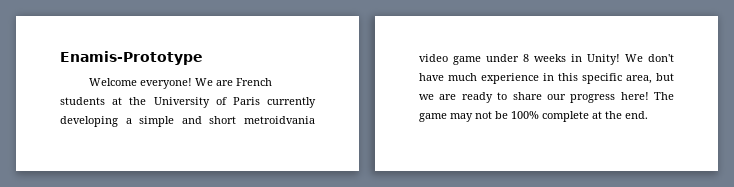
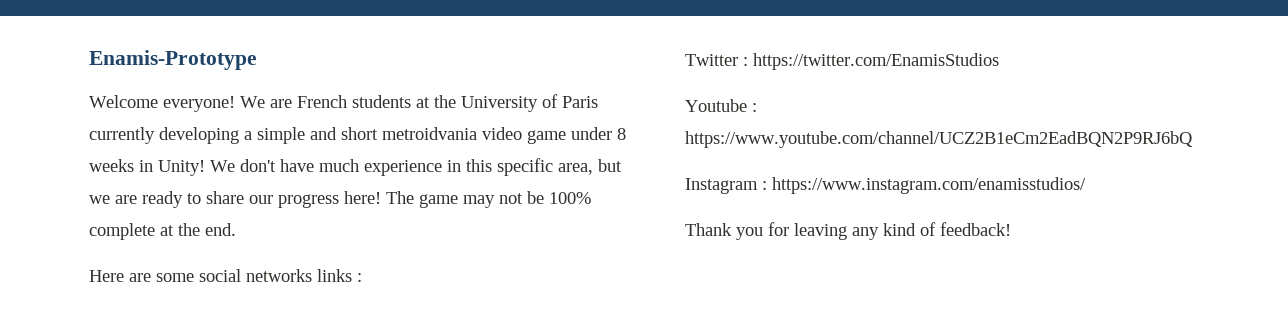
(648, 115) none -> [89,269,362,282] [685,53,999,70] [685,99,757,112] [685,131,1193,148] [685,177,1086,194] [685,222,1011,240] // Here are some social networks links : // Twitter : https://twitter.com/EnamisStudios // Youtube : https://www.youtube.com/channel/UCZ2B1eCm2EadBQN2P9RJ6bQ // Instagram : https://www.instagram.com/enamisstudios/ // Thank you for leaving any kind of feedback!

